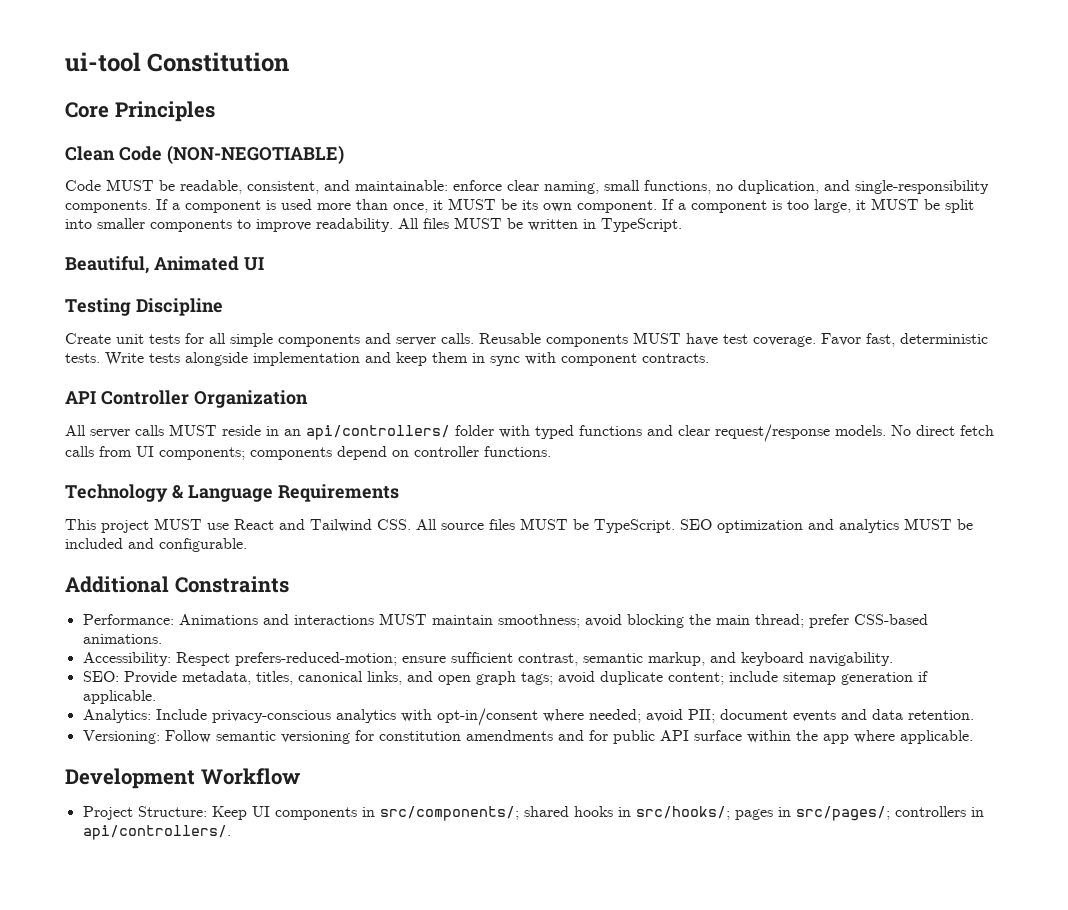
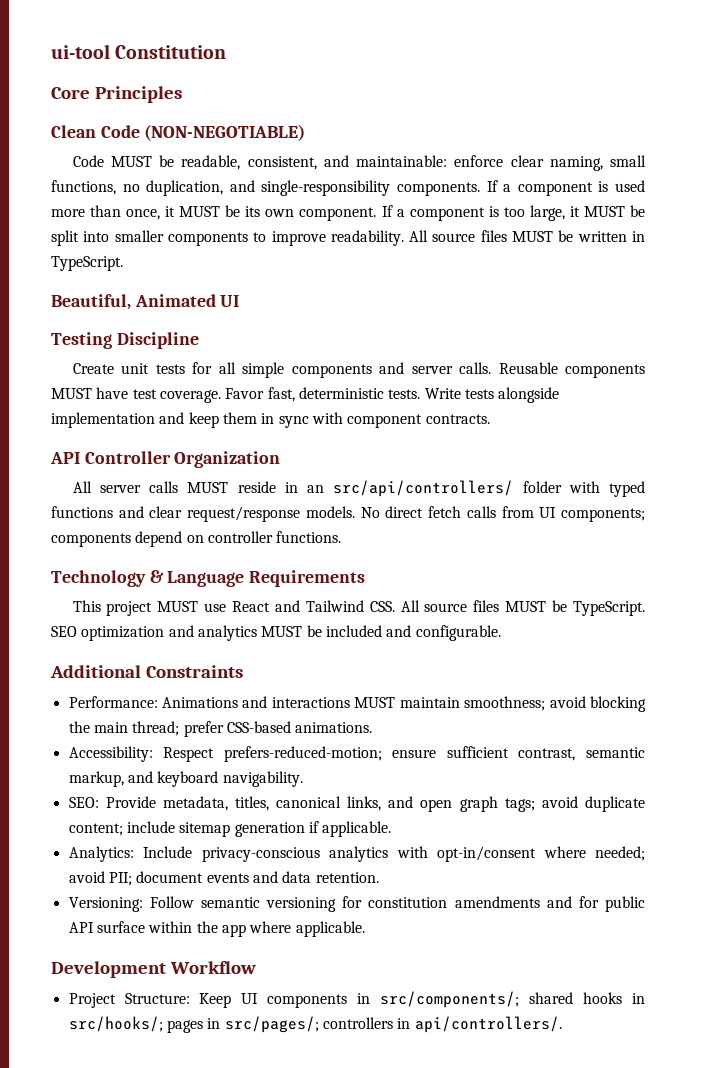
(419, 223) none -> [432,233,476,242] source
[306,425,450,440] api/controllers/ -> [333,480,514,497] src/api/controllers/

